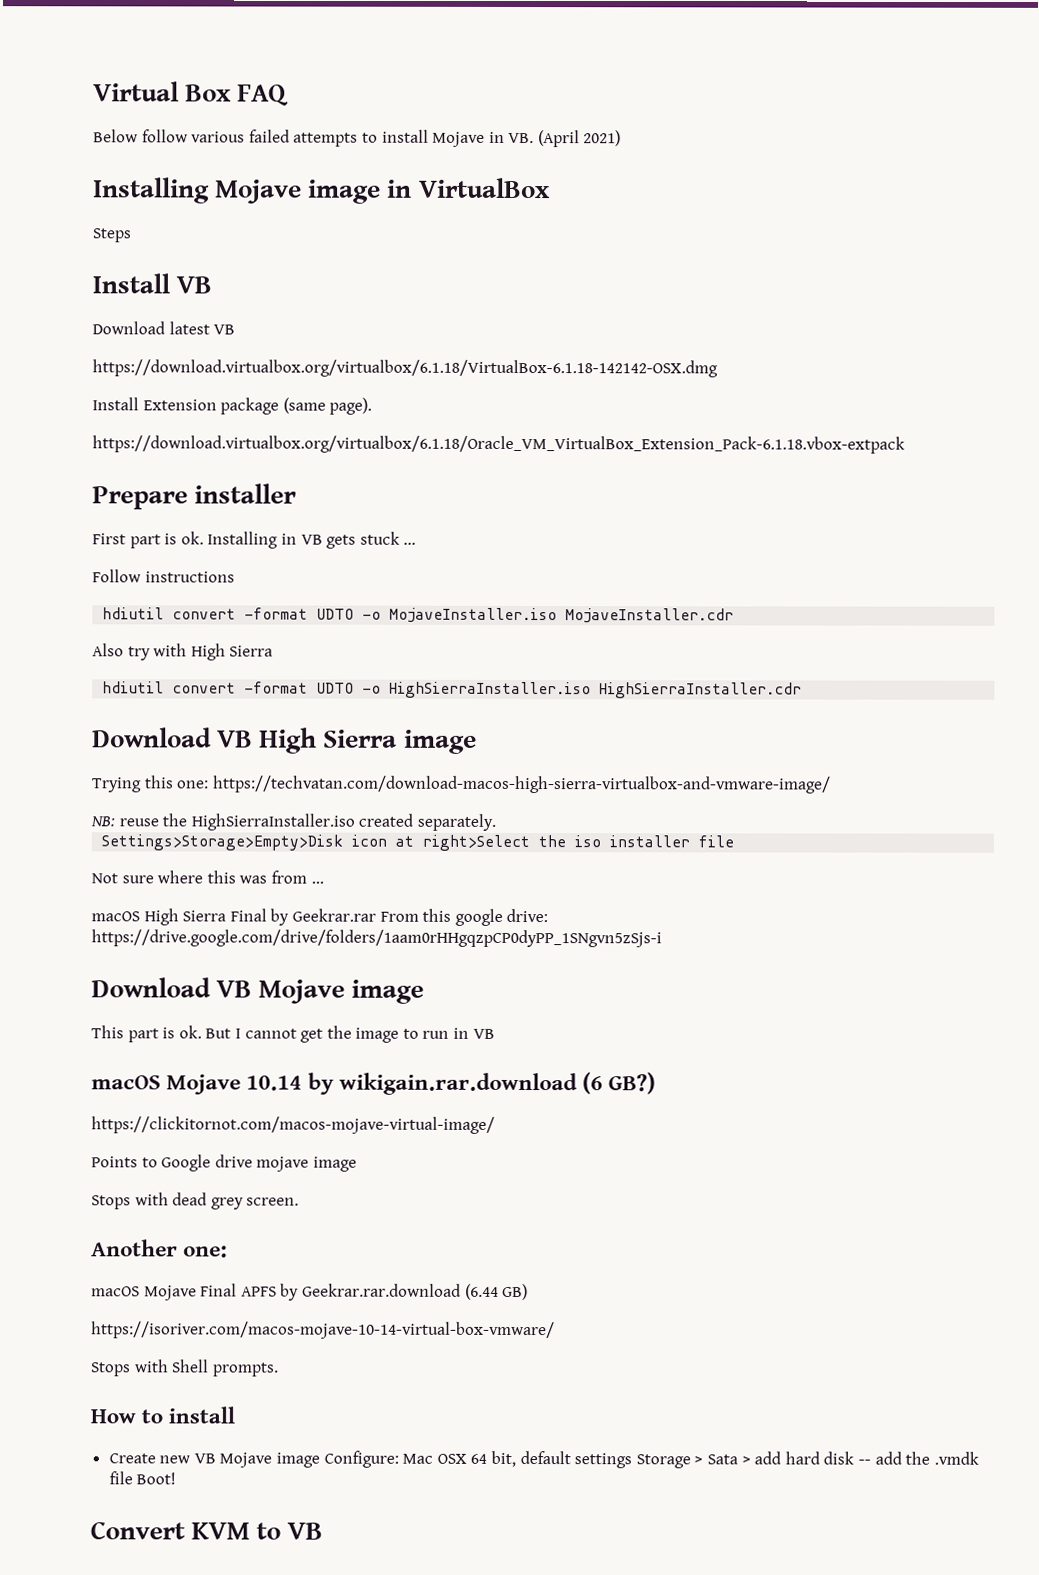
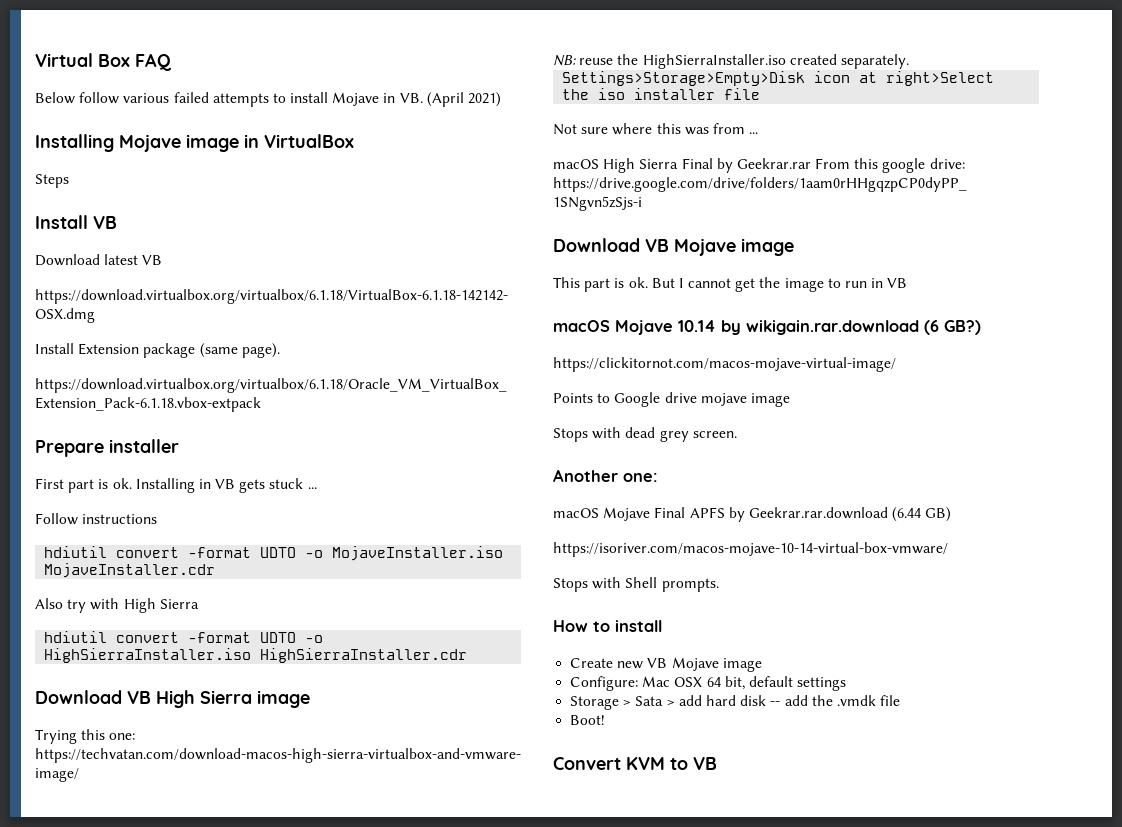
(321, 1460) none -> (762, 665) //
(633, 1461) none -> (847, 684) //
(133, 1478) none -> (901, 700) //

